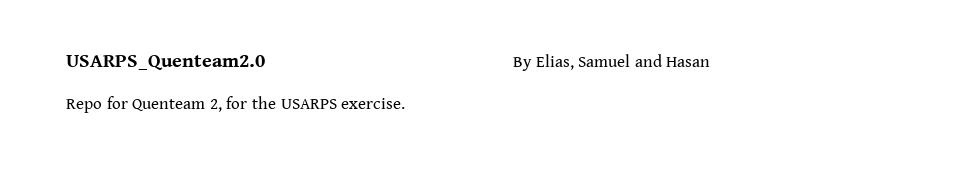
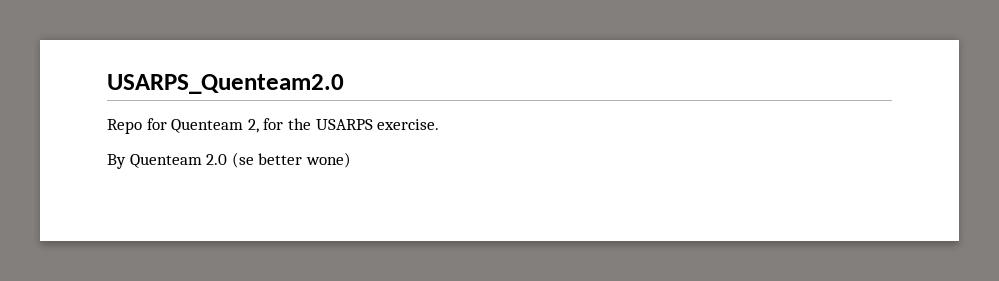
[535,54,711,70] Elias, Samuel and Hasan -> [129,152,351,168] Quenteam 2.0 (se better wone)

